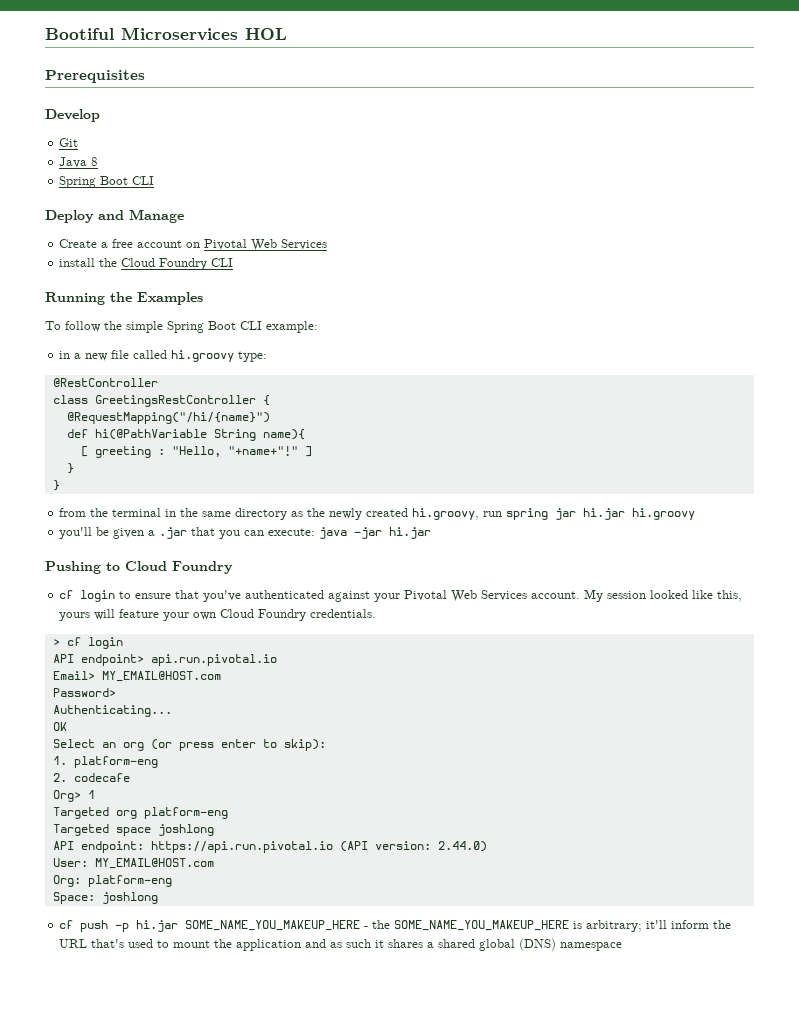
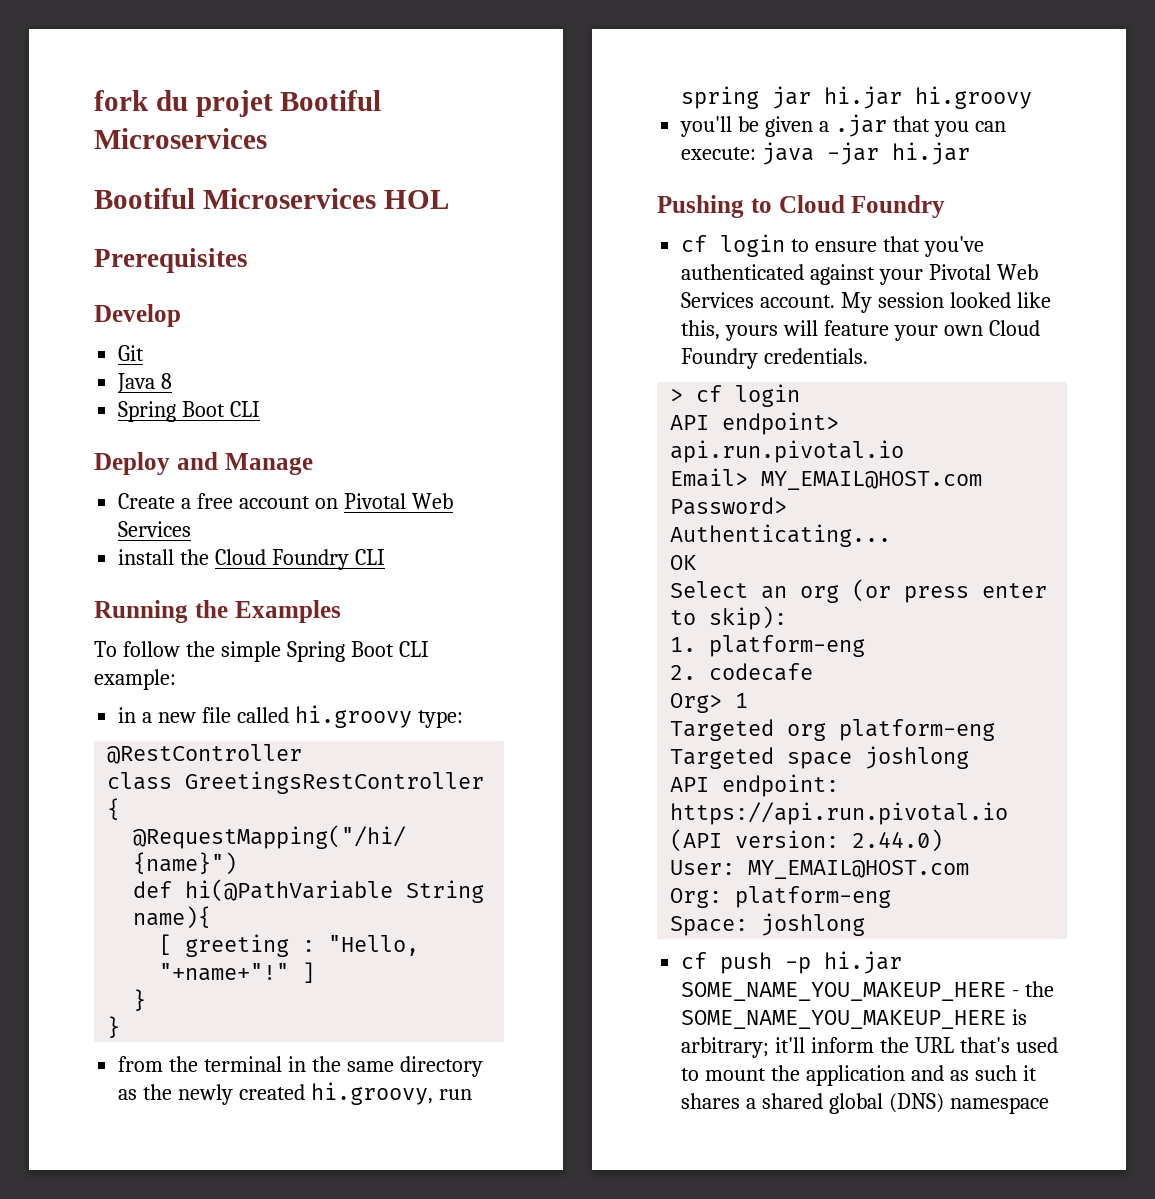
(45, 34) none -> [94,90,382,117] [94,128,267,149] fork du projet Bootiful Microservices //

